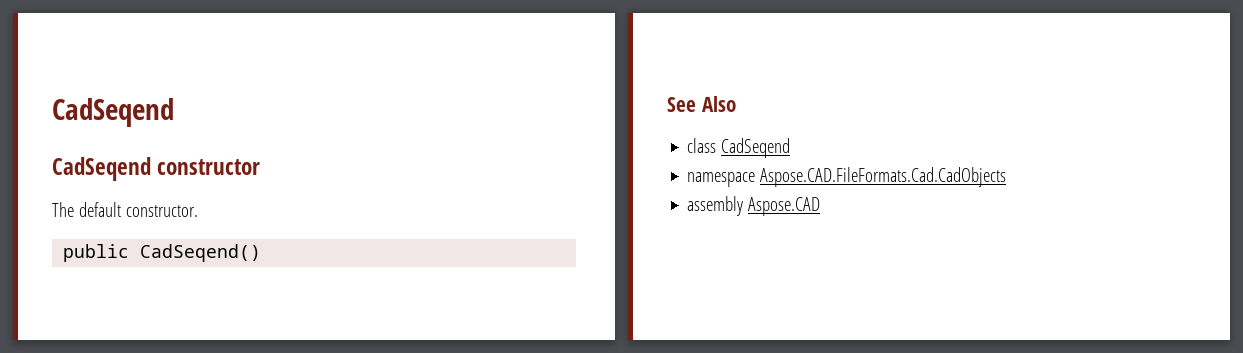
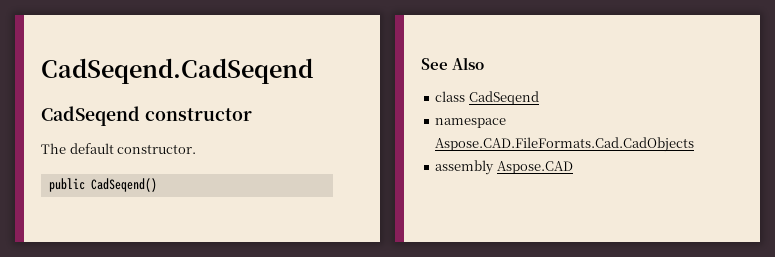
[52,98,174,127] CadSeqend -> [41,58,313,84] CadSeqend.CadSeqend

